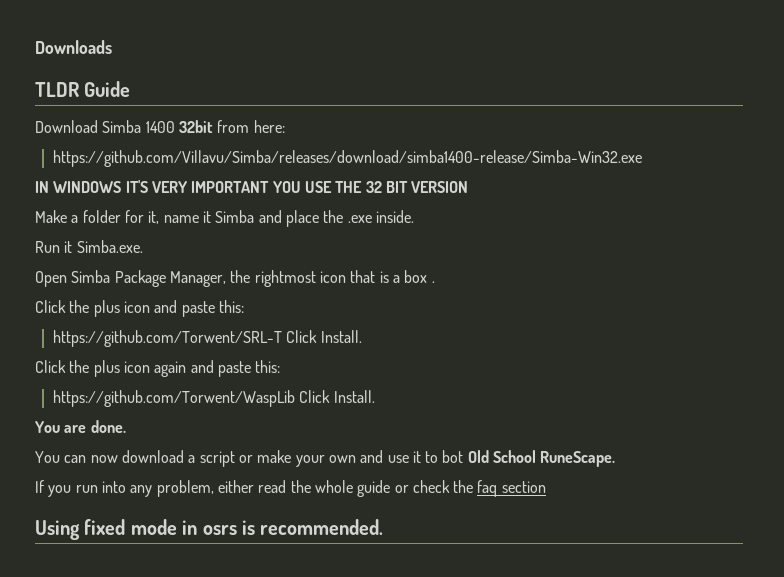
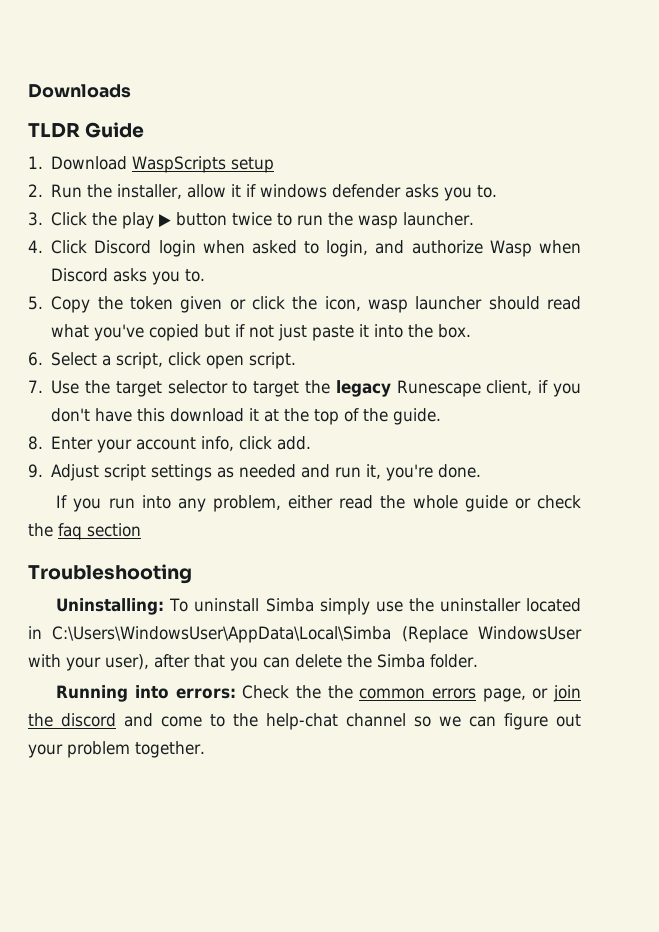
[35,120,285,133] [53,150,643,167] [35,180,469,193] [35,210,414,227] [35,240,143,253] [35,270,435,287] [35,300,244,317] [53,330,362,347] [35,360,281,377] [53,390,375,407] [35,420,126,433] [35,450,616,467] Download Simba 1400 32bit from here: // https://github.com/Villavu/Simba/releases/download/simba1400-release/Simba-Win32.exe // IN WINDOWS IT'S VERY IMPORTANT YOU USE THE 32 BIT VERSION // Make a folder for it, name it Simba and place the .exe inside. // Run it Simba.exe. // Open Simba Package Manager, the rightmost icon that is a box . // Click the plus icon and paste this: // https://github.com/Torwent/SRL-T Click Install. // Click the plus icon again and paste this: // https://github.com/Torwent/WaspLib Click Install. // You are done. // You can now download a script or make your own and use it to bot Old School RuneScape. -> [28,156,275,173] [28,184,498,201] [28,212,475,229] [28,240,581,257] [51,268,206,285] [28,296,581,313] [51,324,472,341] [28,352,297,369] [28,380,581,397] [51,408,442,425] [28,436,312,453] [28,464,482,481] 1. Download WaspScripts setup // 2. Run the installer, allow it if windows defender asks you to. // 3. Click the play ▶ button twice to run the wasp launcher. // 4. Click Discord login when asked to login, and authorize Wasp when Discord asks you to. // 5. Copy the token given or click the icon, wasp launcher should read what you've copied but if not just paste it into the box. // 6. Select a script, click open script. // 7. Use the target selector to target the legacy Runescape client, if you don't have this download it at the top of the guide. // 8. Enter your account info, click add. // 9. Adjust script settings as needed and run it, you're done.
[35,519,384,540] Using fixed mode in osrs is recommended. -> [28,564,192,584] [56,598,582,615] [28,626,582,643] [28,654,478,671] [56,685,582,702] [28,713,581,730] [28,741,205,758] Troubleshooting // Uninstalling: To uninstall Simba simply use the uninstaller located in C:\Users\WindowsUser\AppData\Local\Simba (Replace WindowsUser with your user), after that you can delete the Simba folder. // Running into errors: Check the the common errors page, or join the discord and come to the help-chat channel so we can figure out your problem together.

